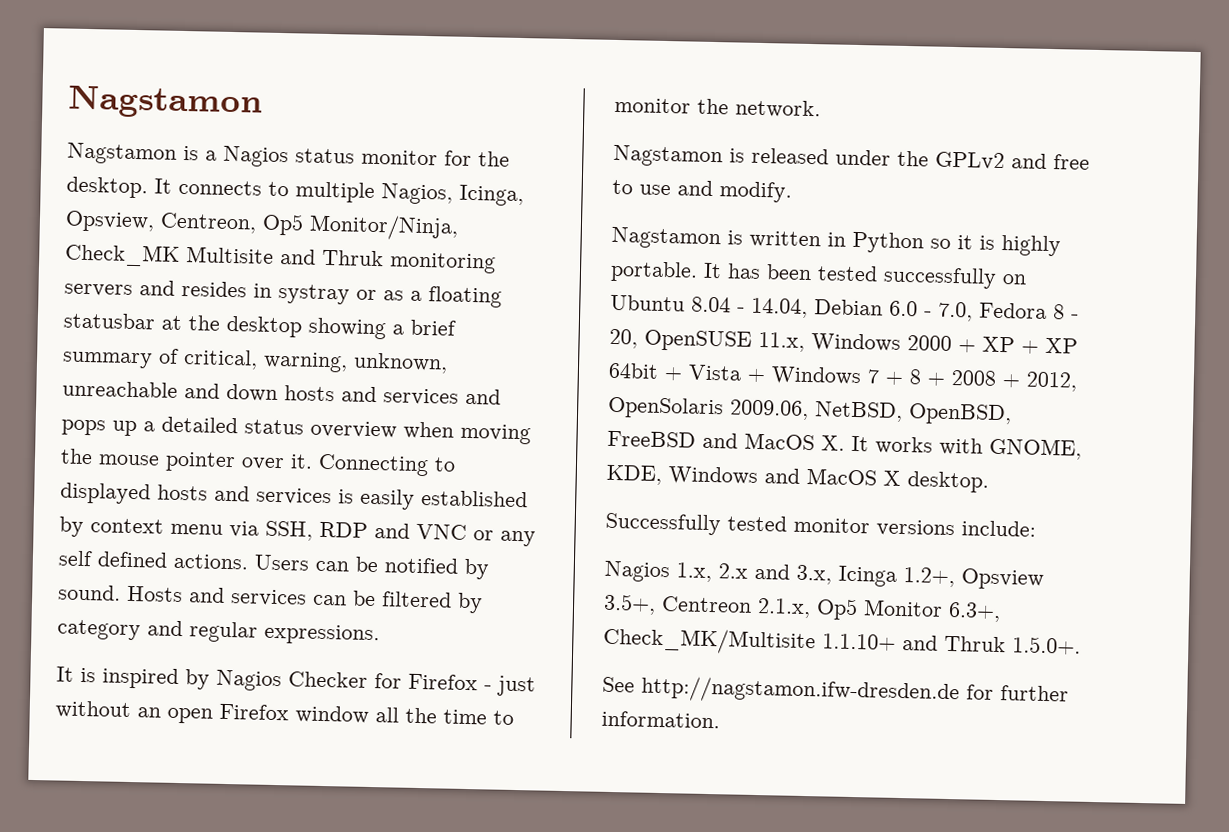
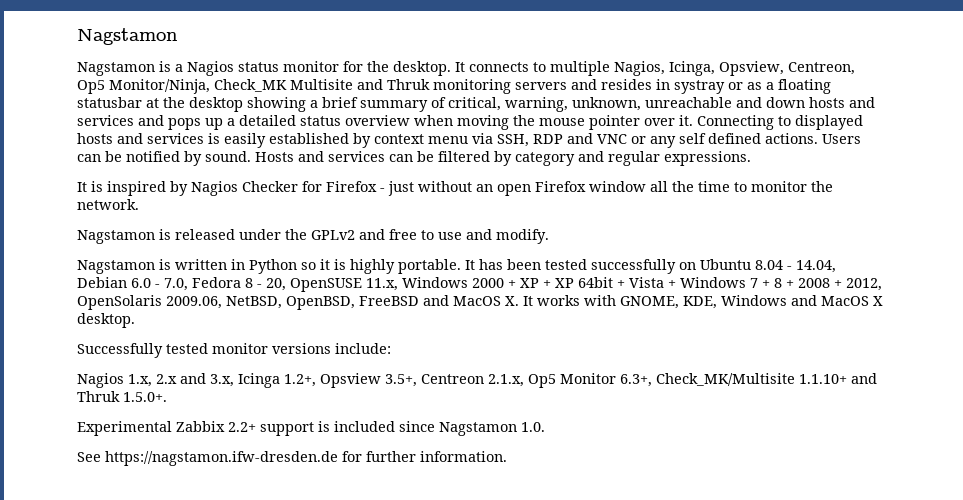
(1081, 645) none -> [77,421,545,436] // Experimental Zabbix 2.2+ support is included since Nagstamon 1.0.
[641,675,960,707] http://nagstamon.ifw-dresden.de -> [105,451,338,466] https://nagstamon.ifw-dresden.de

